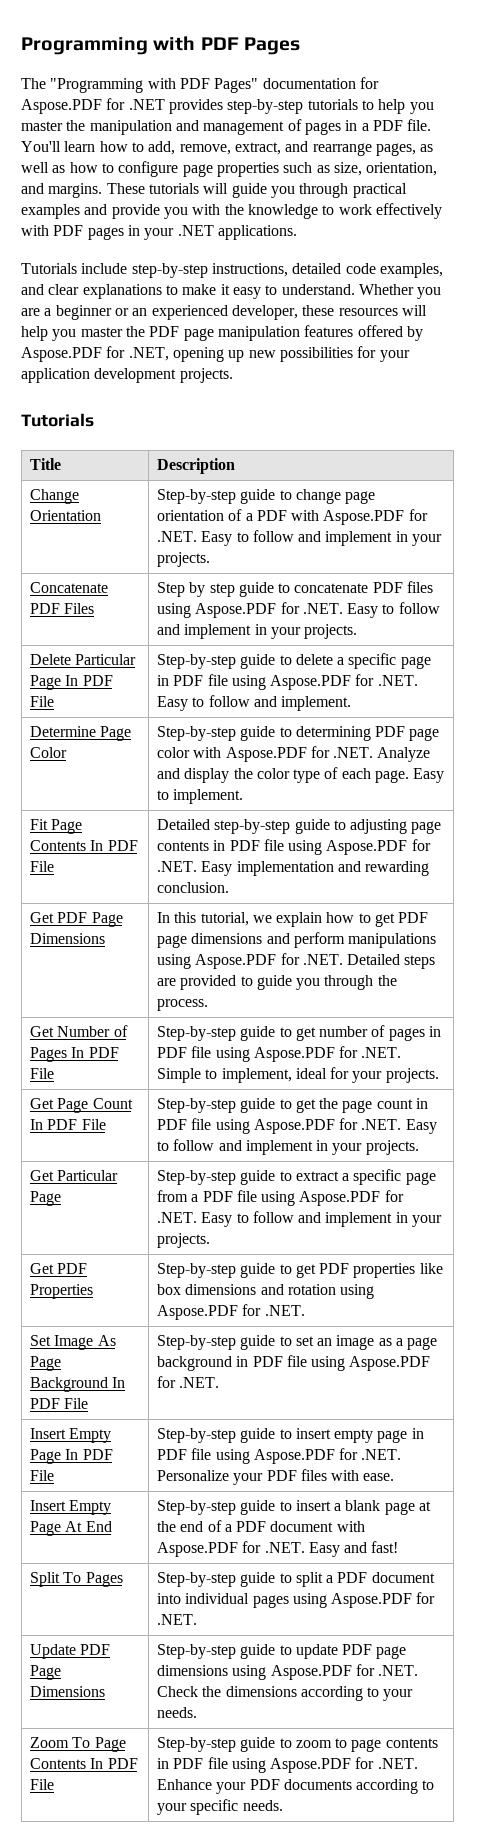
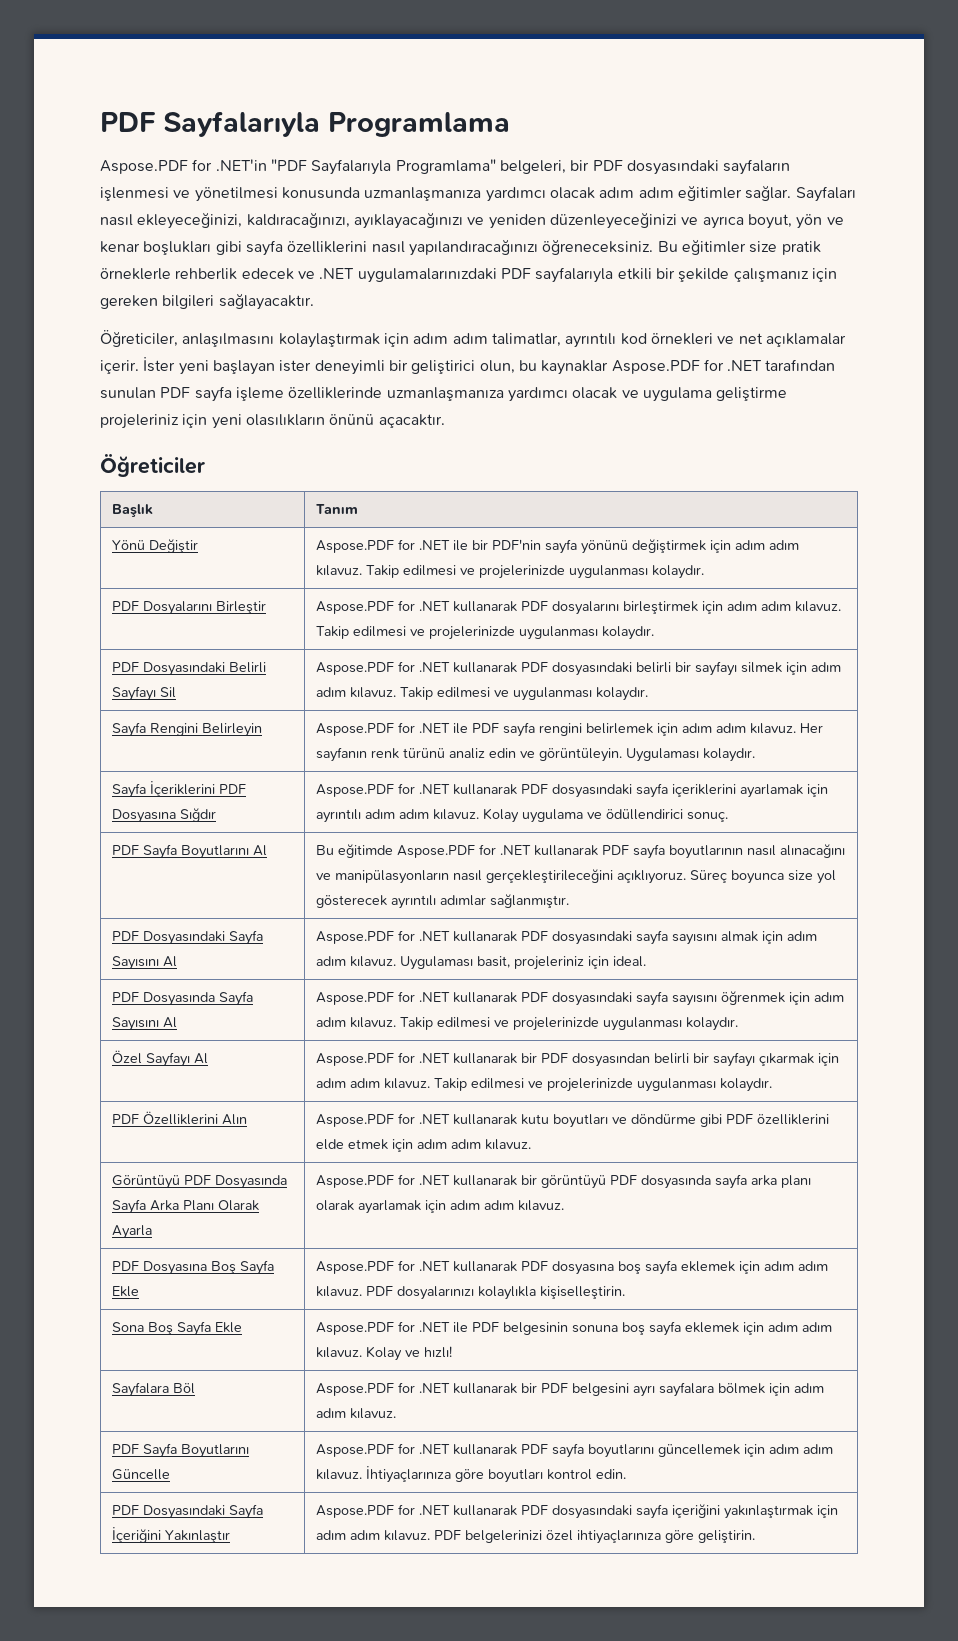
[21,36,300,55] [21,77,379,93] [21,98,434,114] [21,119,432,135] [21,141,434,156] [21,161,438,177] [21,183,407,198] [21,203,442,219] [21,225,297,240] [21,263,443,278] [21,284,442,299] [21,305,427,320] [21,325,423,341] [21,346,410,362] [21,368,233,383] [21,413,94,427] [29,458,61,470] [156,458,235,474] [29,489,79,504] [29,510,101,521] [156,489,376,504] [156,509,428,525] [156,530,443,546] [156,552,210,567] [29,582,108,593] [29,603,95,614] [156,581,434,597] [156,602,440,618] [156,624,358,639] [29,654,137,665] [29,675,113,690] [29,696,54,707] [156,653,431,669] [156,674,418,690] [156,695,352,711] [29,726,132,741] [29,747,67,758] [156,726,440,741] [156,746,431,762] [156,767,445,783] [156,789,244,804] [29,819,83,834] [29,840,138,851] [29,861,54,872] [156,819,442,834] [156,839,431,855] [156,861,430,876] [156,882,229,893] [29,912,123,927] [29,933,105,944] [156,912,429,927] [156,932,437,948] [156,953,436,969] [156,975,397,990] [156,999,208,1011] [29,1025,128,1037] [29,1047,119,1062] [29,1068,54,1079] [156,1025,442,1041] [156,1046,402,1062] [156,1067,439,1083] [29,1098,133,1113] [29,1119,106,1130] [156,1098,429,1113] [156,1118,437,1134] [156,1139,419,1155] [29,1170,119,1181] [29,1191,61,1206] [156,1169,436,1185] [156,1190,404,1206] [156,1211,443,1227] [156,1233,210,1248] [29,1263,88,1274] [29,1284,93,1299] [156,1263,443,1278] [156,1284,375,1299] [156,1304,305,1320] [29,1335,116,1350] [29,1356,61,1371] [29,1377,126,1392] [29,1398,89,1409] [156,1335,438,1350] [156,1355,431,1371] [156,1376,220,1388] [29,1428,112,1443] [29,1449,113,1464] [29,1470,54,1481] [156,1428,424,1443] [156,1448,402,1464] [156,1469,395,1485] [29,1500,112,1515] [29,1521,112,1536] [156,1500,432,1515] [156,1520,365,1532] [156,1541,399,1557] [29,1572,123,1587] [156,1572,435,1587] [156,1592,436,1608] [156,1614,197,1625] [29,1644,111,1659] [29,1665,61,1680] [29,1686,105,1697] [156,1644,407,1659] [156,1664,419,1680] [156,1686,414,1701] [156,1707,197,1718] [29,1737,126,1752] [29,1758,138,1769] [29,1779,54,1790] [156,1737,438,1752] [156,1757,418,1773] [156,1779,435,1794] [156,1799,283,1815] Programming with PDF Pages // The "Programming with PDF Pages" documentation for Aspose.PDF for .NET provides step-by-step tutorials to help you master the manipulation and management of pages in a PDF file. You'll learn how to add, remove, extract, and rearrange pages, as well as how to configure page properties such as size, orientation, and margins. These tutorials will guide you through practical examples and provide you with the knowledge to work effectively with PDF pages in your .NET applications. // Tutorials include step-by-step instructions, detailed code examples, and clear explanations to make it easy to understand. Whether you are a beginner or an experienced developer, these resources will help you master the PDF page manipulation features offered by Aspose.PDF for .NET, opening up new possibilities for your application development projects. // Tutorials // Title | Description // Change Orientation | Step-by-step guide to change page orientation of a PDF with Aspose.PDF for .NET. Easy to follow and implement in your projects. // Concatenate PDF Files | Step by step guide to concatenate PDF files using Aspose.PDF for .NET. Easy to follow and implement in your projects. // Delete Particular Page In PDF File | Step-by-step guide to delete a specific page in PDF file using Aspose.PDF for .NET. Easy to follow and implement. // Determine Page Color | Step-by-step guide to determining PDF page color with Aspose.PDF for .NET. Analyze and display the color type of each page. Easy to implement. // Fit Page Contents In PDF File | Detailed step-by-step guide to adjusting page contents in PDF file using Aspose.PDF for .NET. Easy implementation and rewarding conclusion. // Get PDF Page Dimensions | In this tutorial, we explain how to get PDF page dimensions and perform manipulations using Aspose.PDF for .NET. Detailed steps are provided to guide you through the process. // Get Number of Pages In PDF File | Step-by-step guide to get number of pages in PDF file using Aspose.PDF for .NET. Simple to implement, ideal for your projects. // Get Page Count In PDF File | Step-by-step guide to get the page count in PDF file using Aspose.PDF for .NET. Easy to follow and implement in your projects. // Get Particular Page | Step-by-step guide to extract a specific page from a PDF file using Aspose.PDF for .NET. Easy to follow and implement in your projects. // Get PDF Properties | Step-by-step guide to get PDF properties like box dimensions and rotation using Aspose.PDF for .NET. // Set Image As Page Background In PDF File | Step-by-step guide to set an image as a page background in PDF file using Aspose.PDF for .NET. // Insert Empty Page In PDF File | Step-by-step guide to insert empty page in PDF file using Aspose.PDF for .NET. Personalize your PDF files with ease. // Insert Empty Page At End | Step-by-step guide to insert a blank page at the end of a PDF document with Aspose.PDF for .NET. Easy and fast! // Split To Pages | Step-by-step guide to split a PDF document into individual pages using Aspose.PDF for .NET. // Update PDF Page Dimensions | Step-by-step guide to update PDF page dimensions using Aspose.PDF for .NET. Check the dimensions according to your needs. // Zoom To Page Contents In PDF File | Step-by-step guide to zoom to page contents in PDF file using Aspose.PDF for .NET. Enhance your PDF documents according to your specific needs. -> [100,111,510,137] [100,159,791,175] [100,185,856,202] [100,212,844,229] [100,239,821,256] [100,267,837,283] [100,293,314,310] [100,330,846,348] [100,357,836,375] [100,386,788,402] [100,414,445,429] [100,454,205,477] [112,504,154,517] [316,504,359,514] [112,539,199,553] [316,539,800,554] [316,565,705,579] [112,601,267,615] [316,600,842,615] [316,626,655,640] [112,662,267,676] [112,686,177,701] [316,661,842,676] [316,687,649,701] [112,722,263,737] [316,722,824,737] [316,747,756,762] [112,781,247,798] [112,808,217,823] [316,783,829,798] [316,808,729,823] [112,844,268,859] [316,844,846,859] [316,869,837,884] [316,894,570,909] [112,930,264,945] [112,956,178,970] [316,930,818,945] [316,956,647,970] [112,991,254,1006] [112,1017,178,1031] [316,991,845,1006] [316,1017,739,1031] [112,1050,209,1067] [316,1052,840,1067] [316,1078,773,1092] [112,1111,248,1125] [316,1113,830,1128] [316,1139,532,1152] [112,1175,288,1189] [112,1199,260,1214] [112,1225,153,1239] [316,1174,812,1189] [316,1200,565,1214] [112,1260,275,1275] [112,1286,140,1297] [316,1260,829,1275] [316,1286,626,1300] [112,1321,243,1336] [316,1321,833,1336] [316,1346,453,1361] [112,1382,196,1397] [316,1382,825,1397] [316,1408,397,1419] [112,1443,250,1458] [112,1469,171,1480] [316,1443,834,1458] [316,1466,627,1483] [112,1504,264,1519] [112,1527,231,1543] [316,1504,839,1519] [316,1530,756,1544] PDF Sayfalarıyla Programlama // Aspose.PDF for .NET'in "PDF Sayfalarıyla Programlama" belgeleri, bir PDF dosyasındaki sayfaların işlenmesi ve yönetilmesi konusunda uzmanlaşmanıza yardımcı olacak adım adım eğitimler sağlar. Sayfaları nasıl ekleyeceğinizi, kaldıracağınızı, ayıklayacağınızı ve yeniden düzenleyeceğinizi ve ayrıca boyut, yön ve kenar boşlukları gibi sayfa özelliklerini nasıl yapılandıracağınızı öğreneceksiniz. Bu eğitimler size pratik örneklerle rehberlik edecek ve .NET uygulamalarınızdaki PDF sayfalarıyla etkili bir şekilde çalışmanız için gereken bilgileri sağlayacaktır. // Öğreticiler, anlaşılmasını kolaylaştırmak için adım adım talimatlar, ayrıntılı kod örnekleri ve net açıklamalar içerir. İster yeni başlayan ister deneyimli bir geliştirici olun, bu kaynaklar Aspose.PDF for .NET tarafından sunulan PDF sayfa işleme özelliklerinde uzmanlaşmanıza yardımcı olacak ve uygulama geliştirme projeleriniz için yeni olasılıkların önünü açacaktır. // Öğreticiler // Başlık | Tanım // Yönü Değiştir | Aspose.PDF for .NET ile bir PDF'nin sayfa yönünü değiştirmek için adım adım kılavuz. Takip edilmesi ve projelerinizde uygulanması kolaydır. // PDF Dosyalarını Birleştir | Aspose.PDF for .NET kullanarak PDF dosyalarını birleştirmek için adım adım kılavuz. Takip edilmesi ve projelerinizde uygulanması kolaydır. // PDF Dosyasındaki Belirli Sayfayı Sil | Aspose.PDF for .NET kullanarak PDF dosyasındaki belirli bir sayfayı silmek için adım adım kılavuz. Takip edilmesi ve uygulanması kolaydır. // Sayfa Rengini Belirleyin | Aspose.PDF for .NET ile PDF sayfa rengini belirlemek için adım adım kılavuz. Her sayfanın renk türünü analiz edin ve görüntüleyin. Uygulaması kolaydır. // Sayfa İçeriklerini PDF Dosyasına Sığdır | Aspose.PDF for .NET kullanarak PDF dosyasındaki sayfa içeriklerini ayarlamak için ayrıntılı adım adım kılavuz. Kolay uygulama ve ödüllendirici sonuç. // PDF Sayfa Boyutlarını Al | Bu eğitimde Aspose.PDF for .NET kullanarak PDF sayfa boyutlarının nasıl alınacağını ve manipülasyonların nasıl gerçekleştirileceğini açıklıyoruz. Süreç boyunca size yol gösterecek ayrıntılı adımlar sağlanmıştır. // PDF Dosyasındaki Sayfa Sayısını Al | Aspose.PDF for .NET kullanarak PDF dosyasındaki sayfa sayısını almak için adım adım kılavuz. Uygulaması basit, projeleriniz için ideal. // PDF Dosyasında Sayfa Sayısını Al | Aspose.PDF for .NET kullanarak PDF dosyasındaki sayfa sayısını öğrenmek için adım adım kılavuz. Takip edilmesi ve projelerinizde uygulanması kolaydır. // Özel Sayfayı Al | Aspose.PDF for .NET kullanarak bir PDF dosyasından belirli bir sayfayı çıkarmak için adım adım kılavuz. Takip edilmesi ve projelerinizde uygulanması kolaydır. // PDF Özelliklerini Alın | Aspose.PDF for .NET kullanarak kutu boyutları ve döndürme gibi PDF özelliklerini elde etmek için adım adım kılavuz. // Görüntüyü PDF Dosyasında Sayfa Arka Planı Olarak Ayarla | Aspose.PDF for .NET kullanarak bir görüntüyü PDF dosyasında sayfa arka planı olarak ayarlamak için adım adım kılavuz. // PDF Dosyasına Boş Sayfa Ekle | Aspose.PDF for .NET kullanarak PDF dosyasına boş sayfa eklemek için adım adım kılavuz. PDF dosyalarınızı kolaylıkla kişiselleştirin. // Sona Boş Sayfa Ekle | Aspose.PDF for .NET ile PDF belgesinin sonuna boş sayfa eklemek için adım adım kılavuz. Kolay ve hızlı! // Sayfalara Böl | Aspose.PDF for .NET kullanarak bir PDF belgesini ayrı sayfalara bölmek için adım adım kılavuz. // PDF Sayfa Boyutlarını Güncelle | Aspose.PDF for .NET kullanarak PDF sayfa boyutlarını güncellemek için adım adım kılavuz. İhtiyaçlarınıza göre boyutları kontrol edin. // PDF Dosyasındaki Sayfa İçeriğini Yakınlaştır | Aspose.PDF for .NET kullanarak PDF dosyasındaki sayfa içeriğini yakınlaştırmak için adım adım kılavuz. PDF belgelerinizi özel ihtiyaçlarınıza göre geliştirin.

